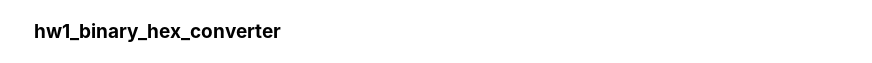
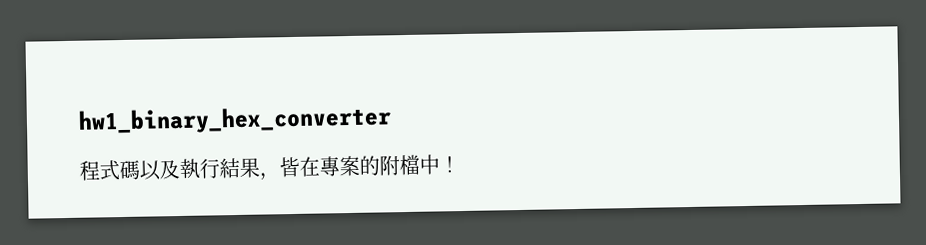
(281, 32) none -> [79,154,460,181] // 程式碼以及執行結果，皆在專案的附檔中！

